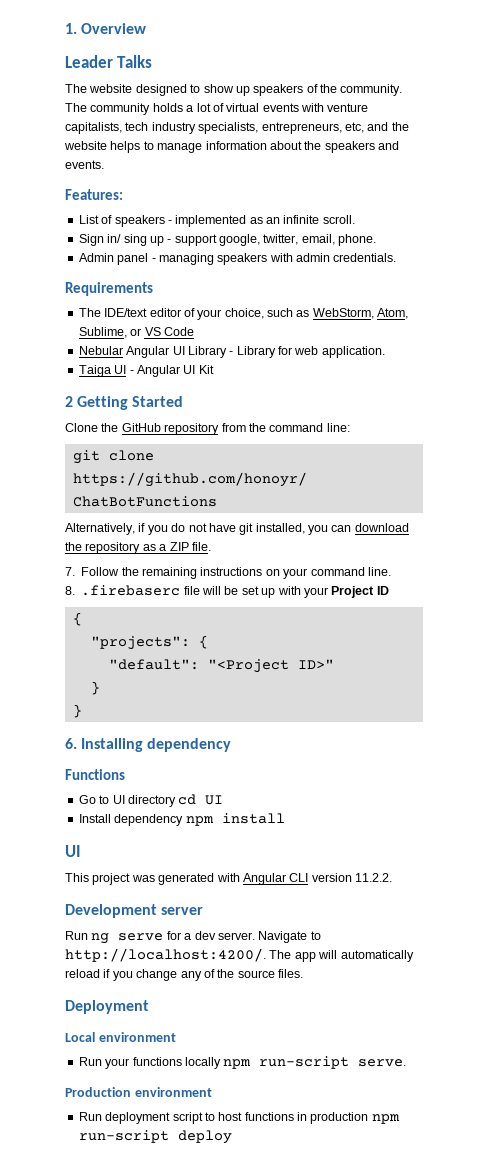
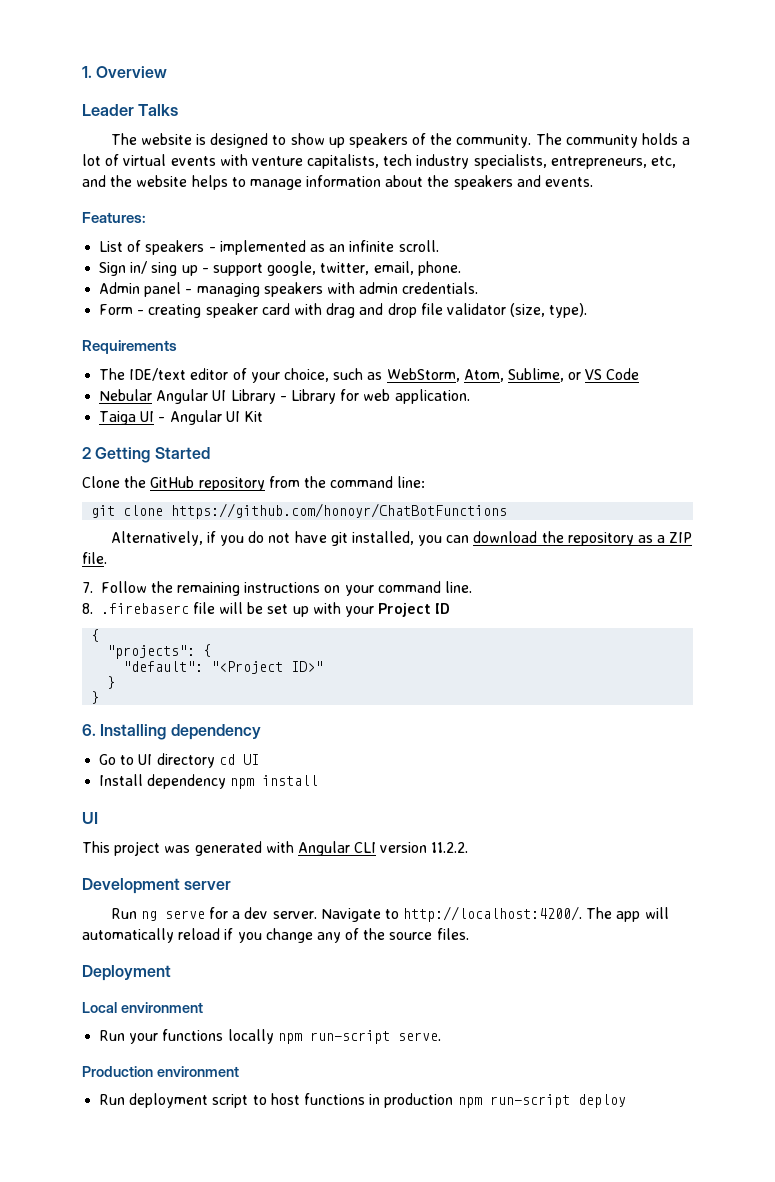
(133, 88) none -> [195,134,206,145] is
(397, 257) none -> [99,303,588,318] // Form - creating speaker card with drag and drop file validator (size, type).
[65,769,125,780] // Functions -> (261, 732) none

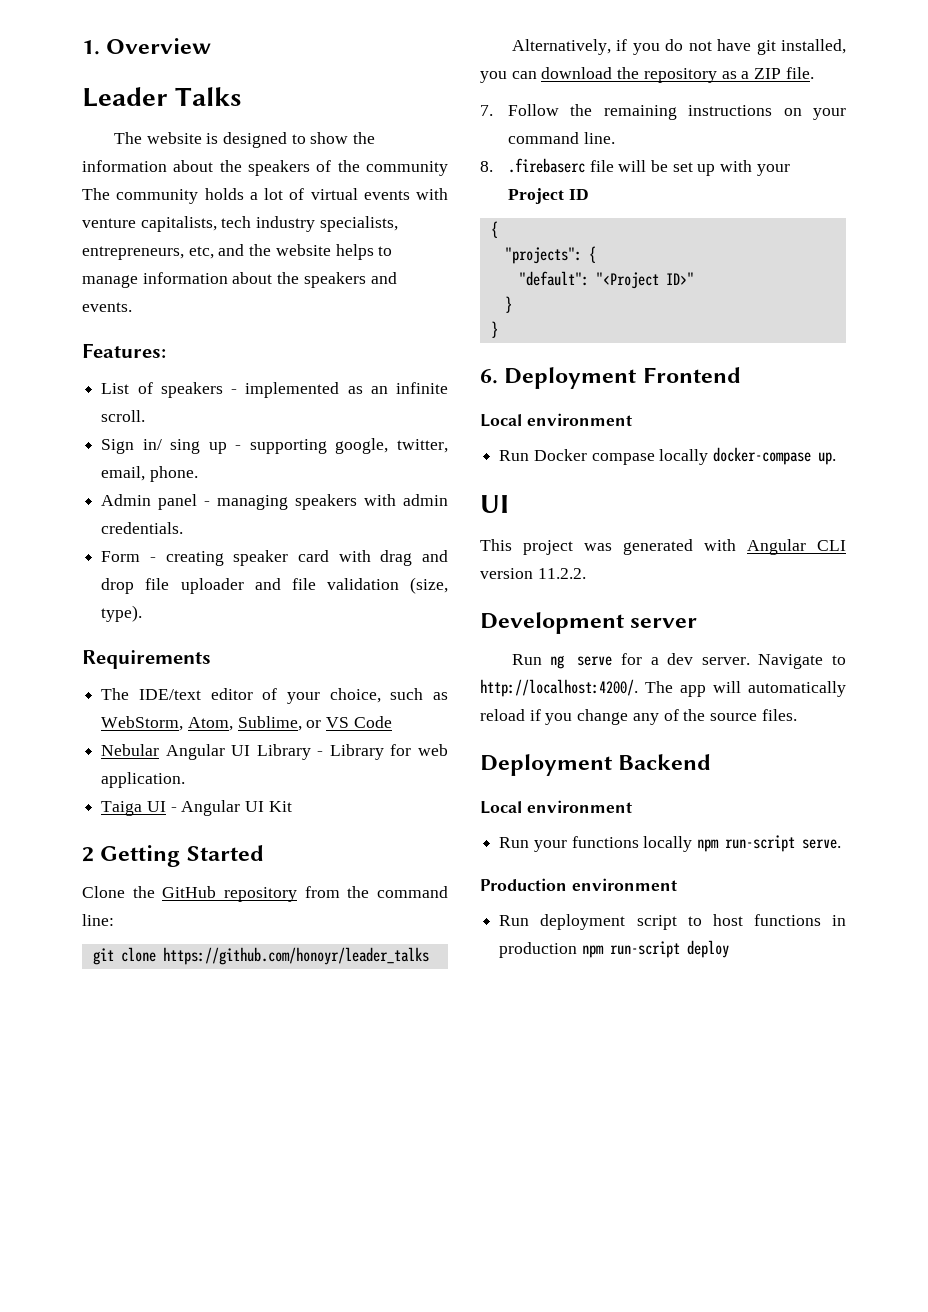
[328,137,345,148] up -> [353,132,376,144] [82,160,242,172] the information about the
[456,134,532,148] community. -> [366,161,448,176] community
[212,263,263,276] support -> [249,439,327,454] supporting
[446,303,506,315] validator -> [180,578,399,594] uploader and file validation
[171,503,508,519] https://github.com/honoyr/ChatBotFunctions -> [162,947,429,965] https://github.com/honoyr/leader_talks
[100,724,261,740] [99,753,259,768] [99,774,319,789] Installing dependency // Go to UI directory cd UI // Install dependency npm install -> [504,367,741,389] [480,413,632,427] [499,447,837,465] Deployment Frontend // Local environment // Run Docker compase locally docker-compase up.
(171, 973) none -> [618,754,712,770] Backend

